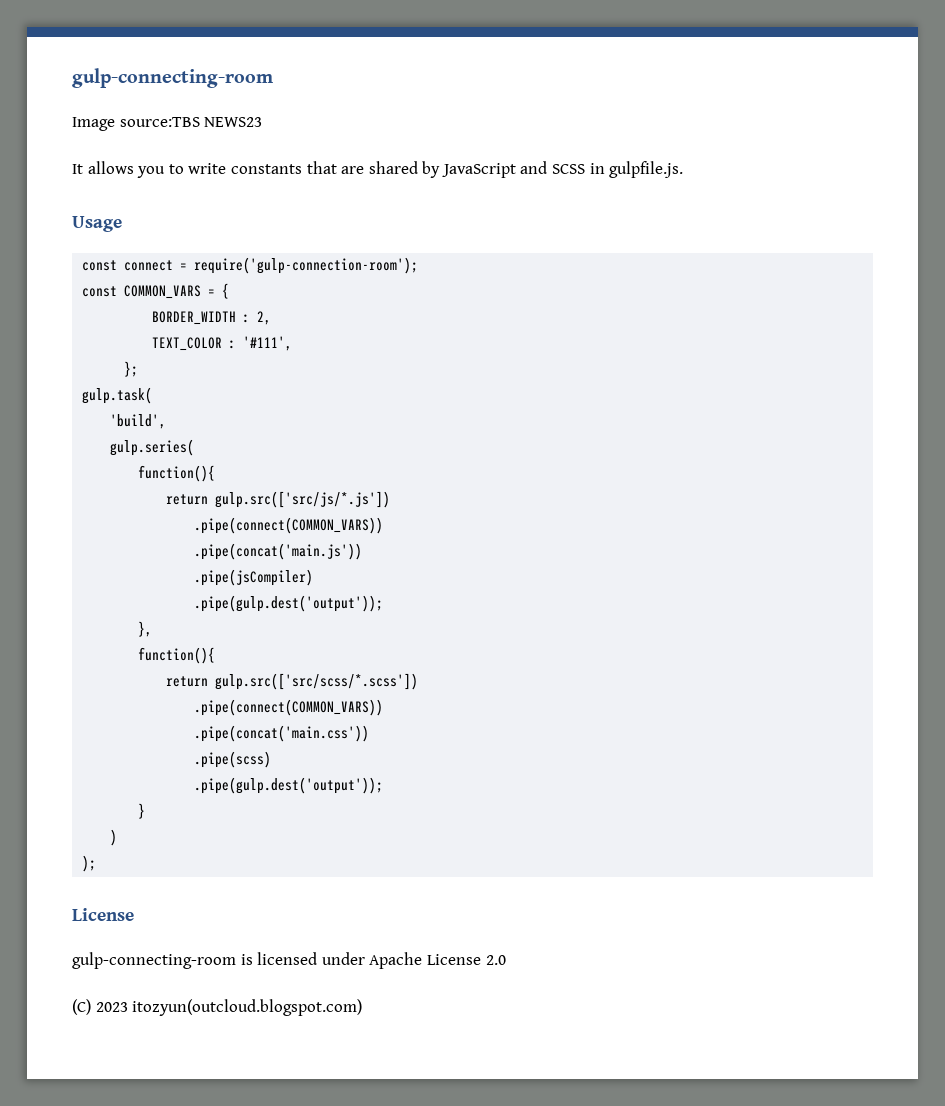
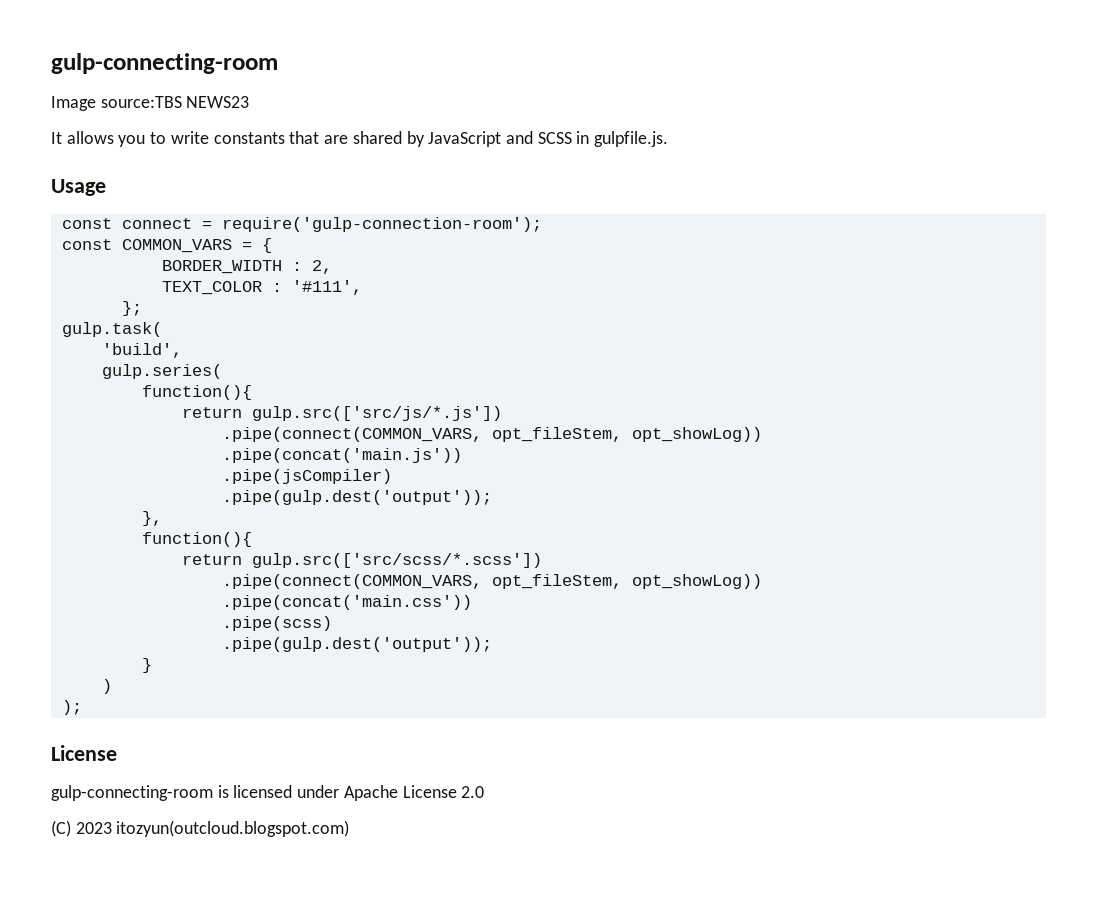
[194,517,384,534] .pipe(connect(COMMON_VARS)) -> [221,427,762,442] .pipe(connect(COMMON_VARS, opt_fileStem, opt_showLog))
[194,699,384,716] .pipe(connect(COMMON_VARS)) -> [221,574,762,589] .pipe(connect(COMMON_VARS, opt_fileStem, opt_showLog))

